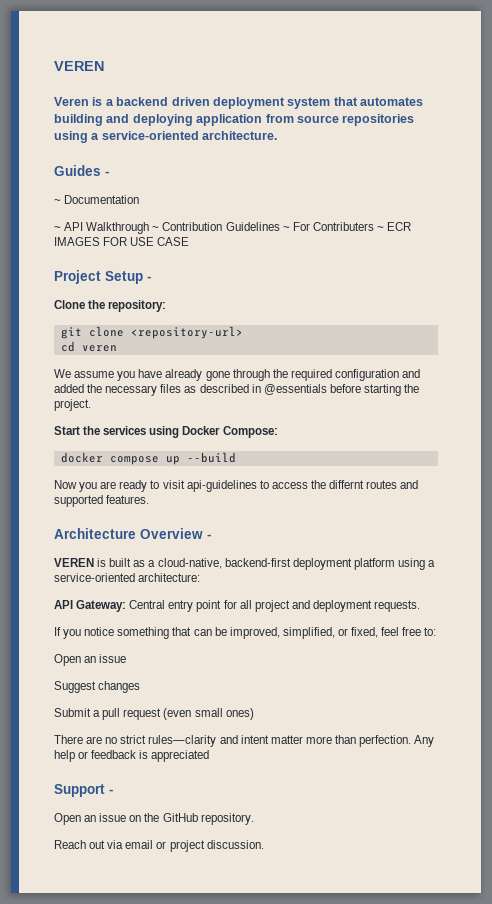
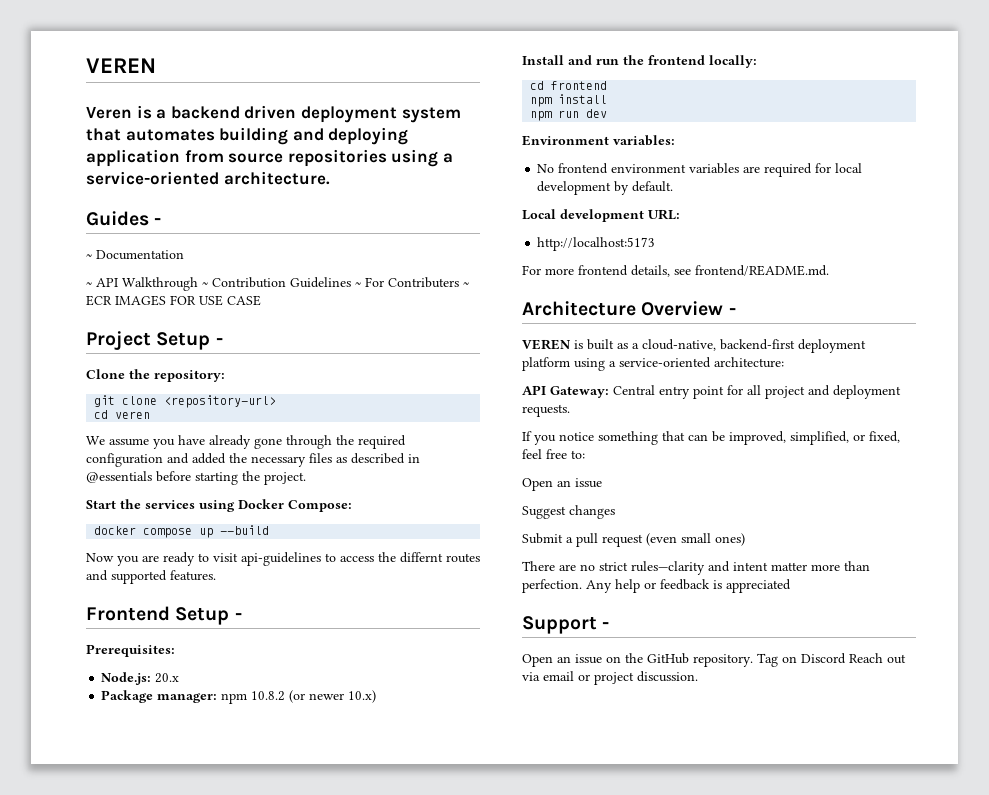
(150, 499) none -> [86,606,242,625] [86,644,175,657] [101,672,180,685] [101,690,377,704] [522,55,757,68] [530,81,608,90] [530,94,608,107] [530,109,608,121] [522,135,675,146] [537,163,863,177] [537,181,674,195] [522,209,680,222] [537,237,656,251] [522,265,829,277] // Frontend Setup - // Prerequisites: // Node.js: 20.x // Package manager: npm 10.8.2 (or newer 10.x) // Install and run the frontend locally: // cd frontend // npm install // npm run dev // Environment variables: // No frontend environment variables are required for local development by default. // Local development URL: // http://localhost:5173 // For more frontend details, see frontend/README.md.
(254, 819) // -> [757,653,846,667] Tag on Discord

